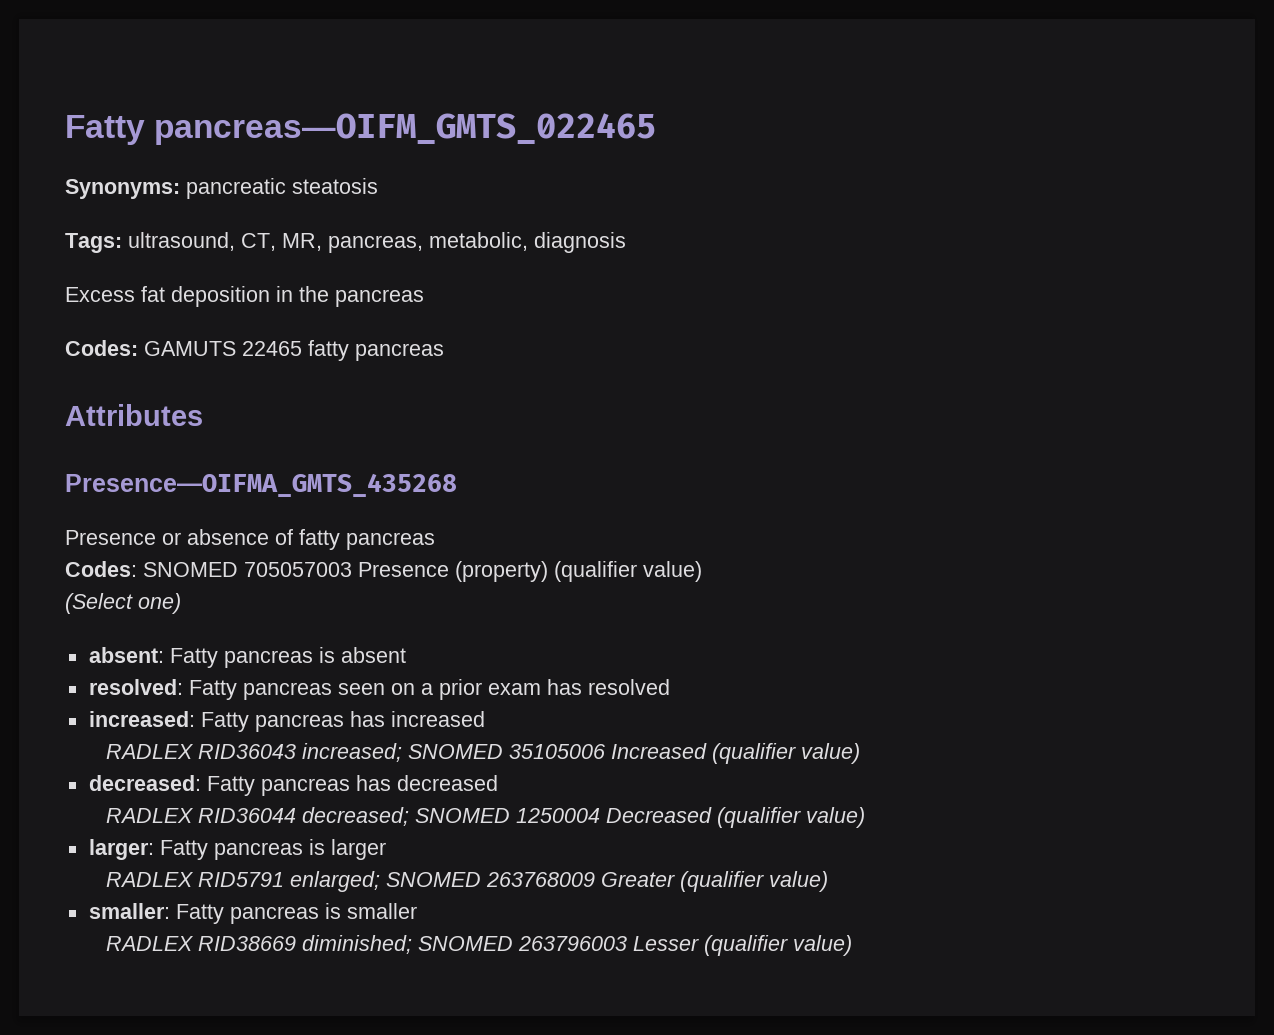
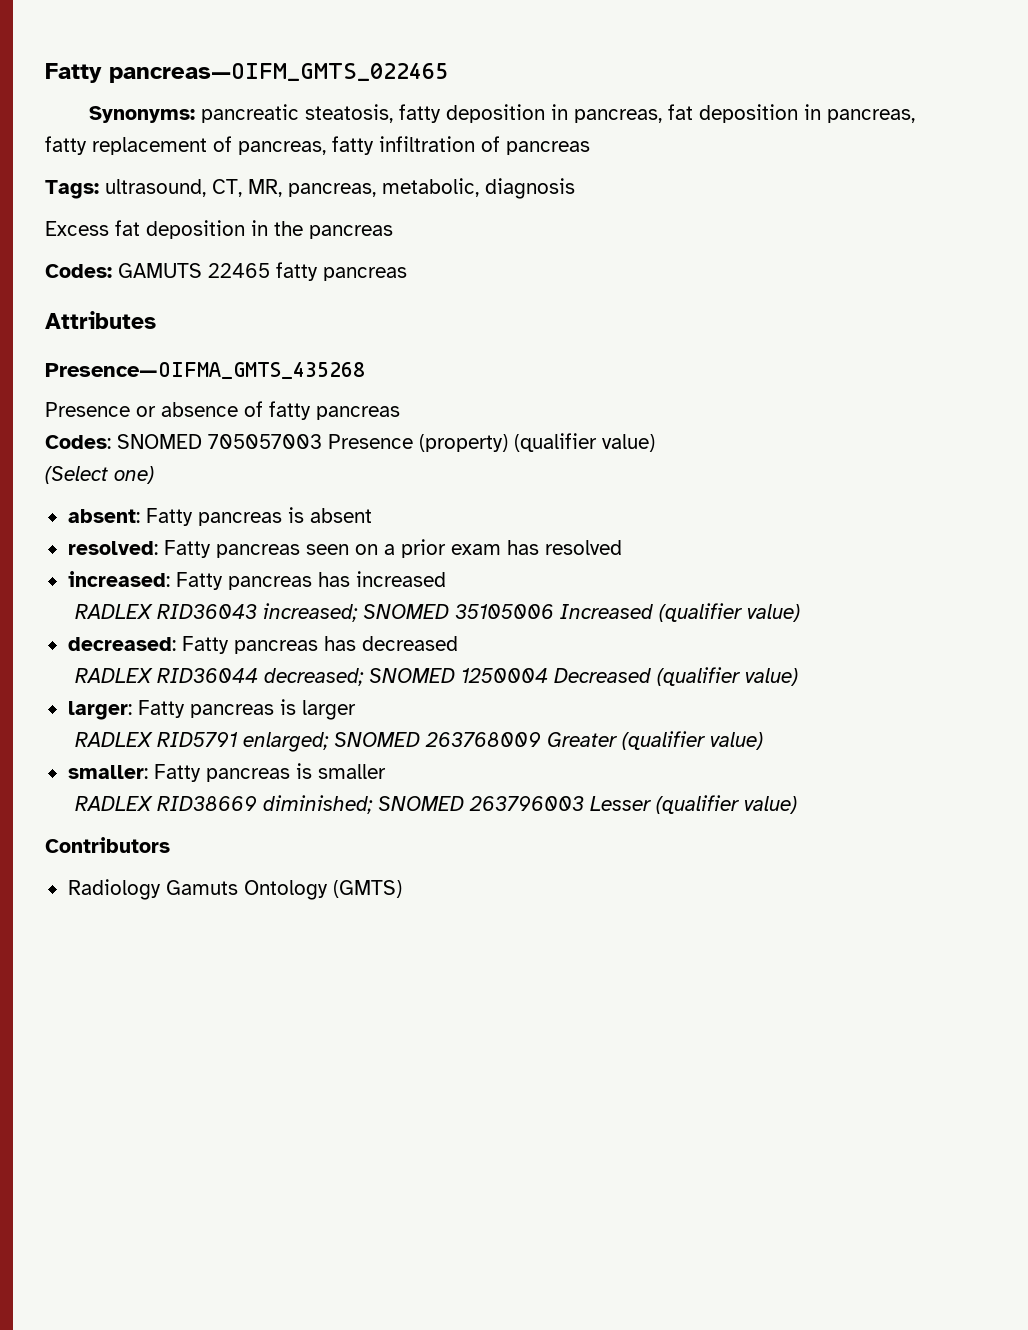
[292,178,378,194] steatosis -> [305,104,916,123] [45,136,590,155] steatosis, fatty deposition in pancreas, fat deposition in pancreas, fatty replacement of pancreas, fatty infiltration of pancreas
(852, 945) none -> [45,837,170,853] [67,879,402,900] // Contributors // Radiology Gamuts Ontology (GMTS)

